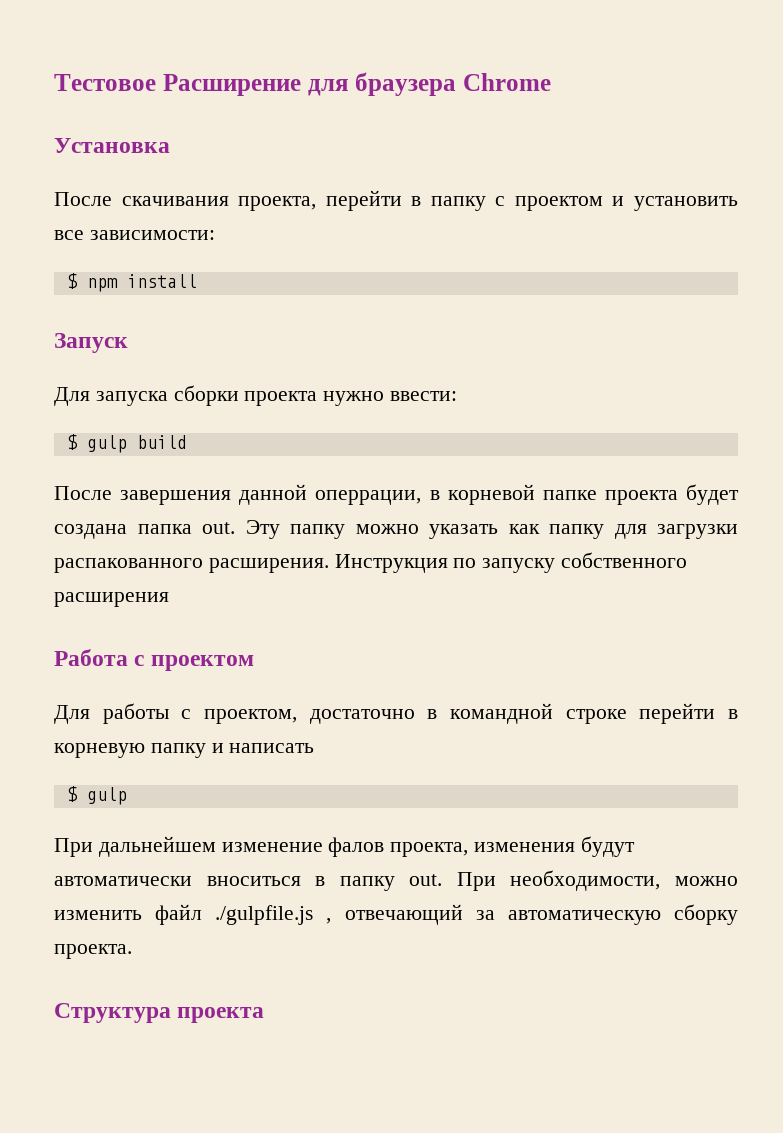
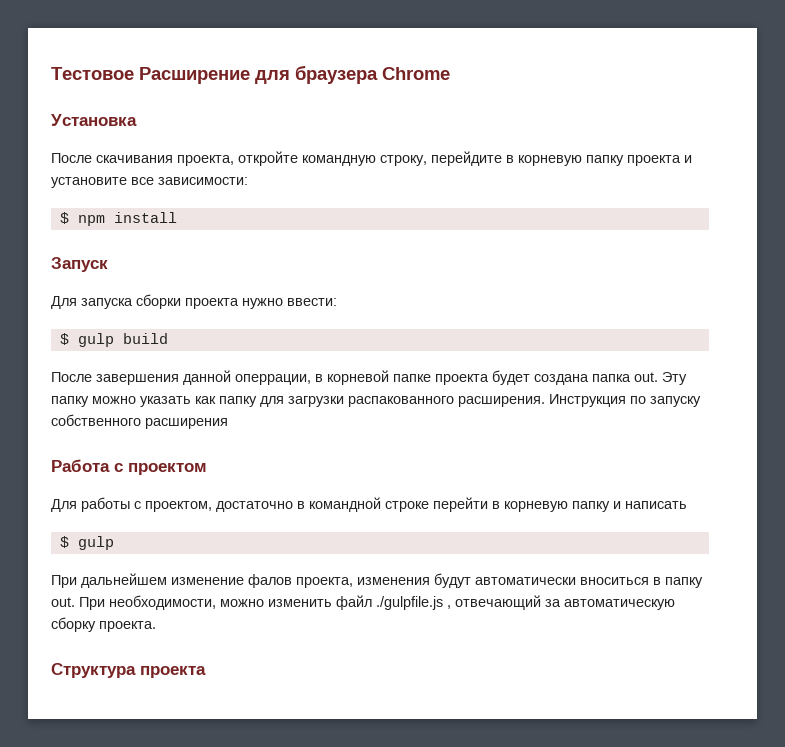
[325,190,738,211] перейти в папку с проектом и установить -> [238,151,692,166] [51,177,127,188] откройте командную строку, перейдите в корневую папку проекта и установите

